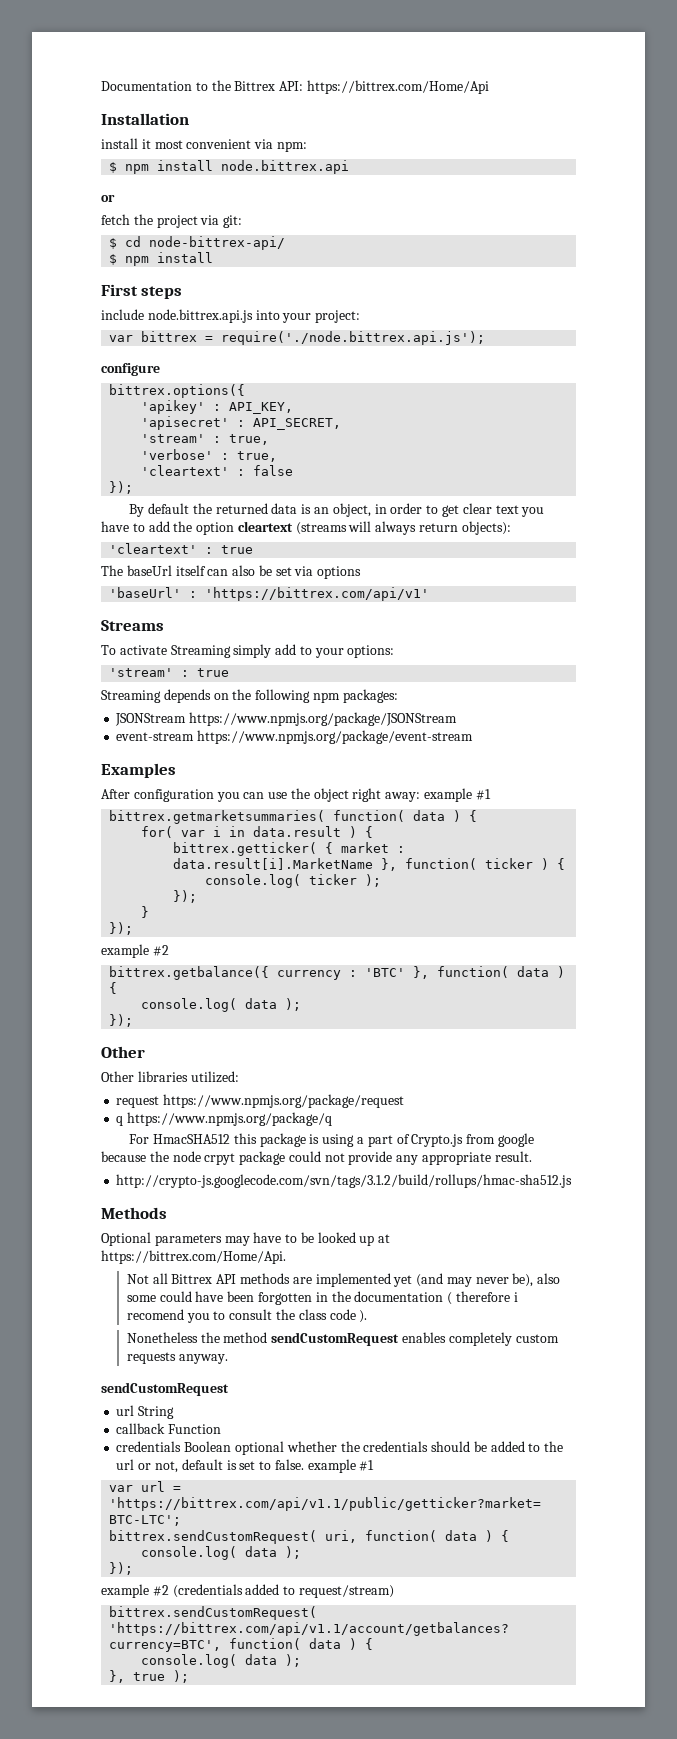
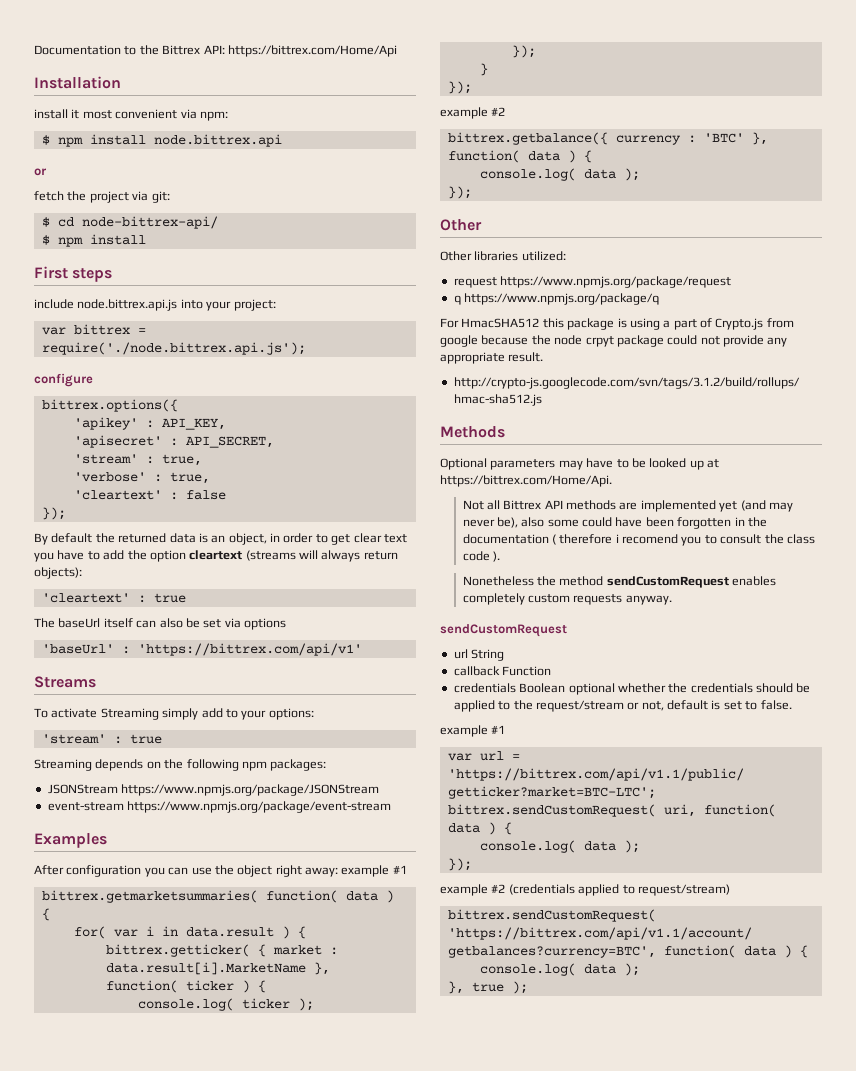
[490,1441,564,1452] [116,1459,135,1470] added to the url -> [453,700,624,712] applied to the request/stream
(304, 1464) none -> (792, 705) //
[245,1584,280,1595] added -> [578,884,620,896] applied

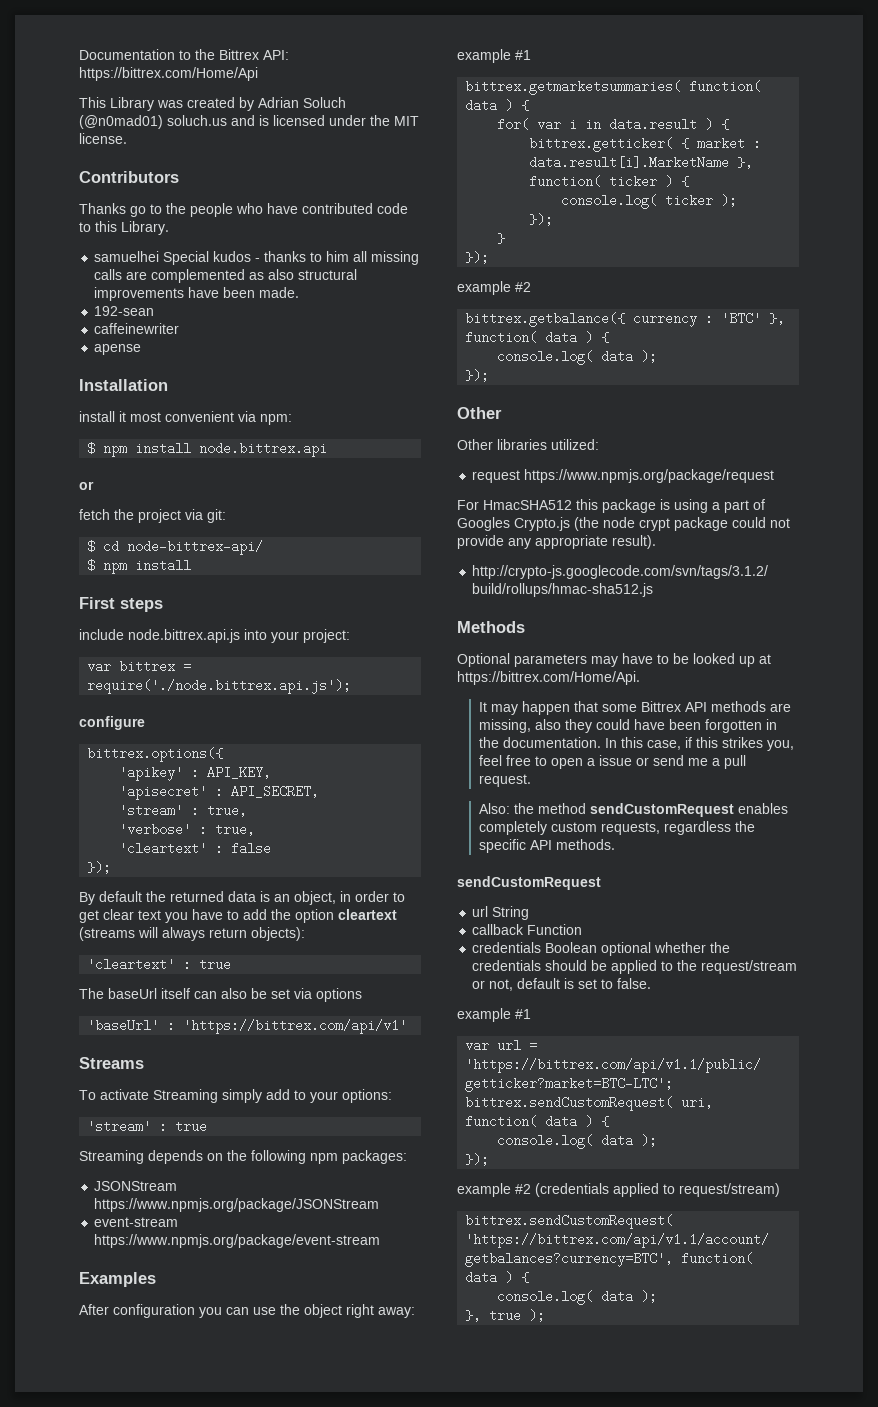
(397, 51) none -> [79,97,346,111] [79,115,419,129] [79,133,127,144] [79,171,179,183] [79,203,408,217] [79,221,169,235] [94,251,420,265] [94,269,358,283] [94,287,300,301] [94,306,155,316] [94,323,180,334] [94,344,142,355] // This Library was created by Adrian Soluch (@n0mad01) soluch.us and is licensed under the MIT license. // Contributors // Thanks go to the people who have contributed code to this Library. // samuelhei Special kudos - thanks to him all missing calls are complemented as also structural improvements have been made. // 192-sean // caffeinewriter // apense
[453,293,660,305] // q https://www.npmjs.org/package/q -> (775, 476) none
[715,318,794,330] [440,335,614,347] Crypto.js from google because the node crpyt -> [457,517,670,531] Googles Crypto.js (the node crypt
[508,352,544,362] result. -> [612,535,656,549] result).
[462,500,793,512] [462,517,579,528] Not all Bittrex API methods are implemented yet (and may never be), also some -> [479,701,792,715] [479,719,593,733] It may happen that some Bittrex API methods are missing, also they
[462,534,815,546] [462,551,500,562] [462,576,534,586] documentation ( therefore i recomend you to consult the class code ). // Nonetheless -> [503,737,795,751] [479,755,747,769] [479,774,532,787] [479,803,511,814] documentation. In this case, if this strikes you, feel free to open a issue or send me a pull request. // Also:
[573,594,672,605] requests anyway. -> [601,821,756,835] [479,839,616,853] requests, regardless the specific API methods.

